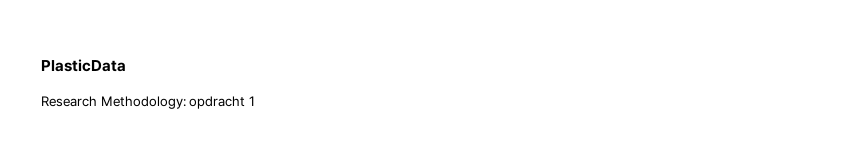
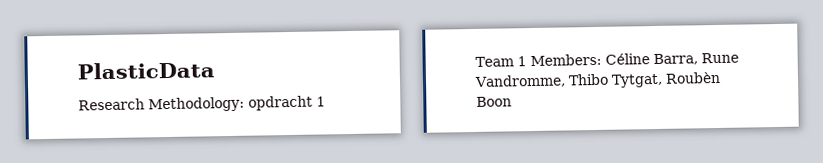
(255, 101) none -> [475,52,739,67] [474,71,721,88] [476,96,512,107] Team 1 Members: Céline Barra, Rune Vandromme, Thibo Tytgat, Roubèn Boon

